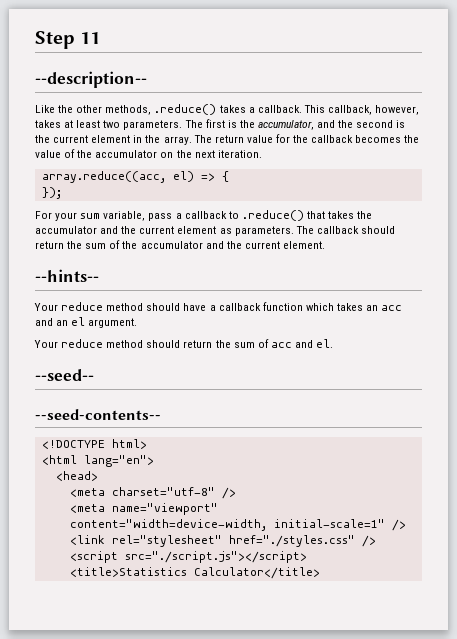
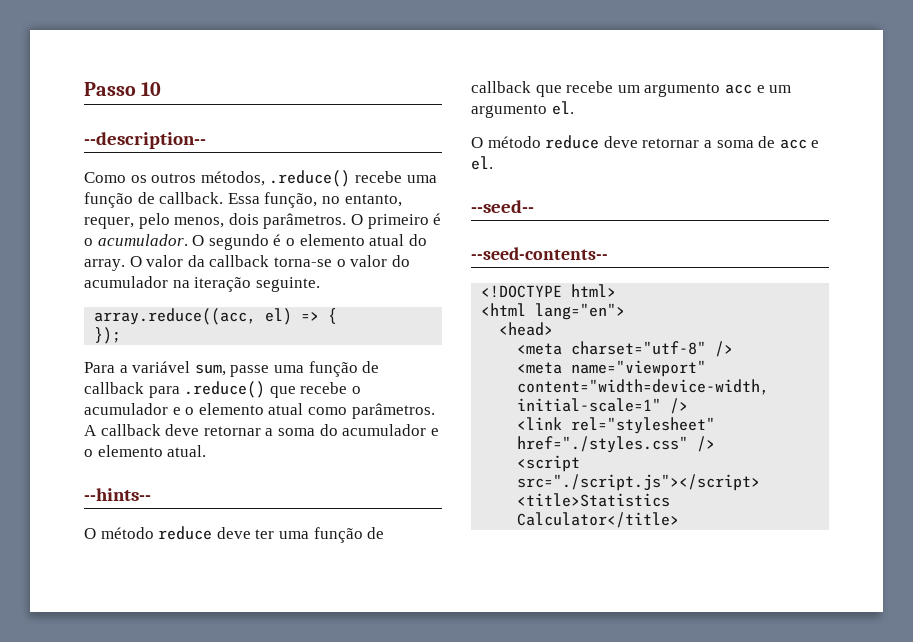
[35,31,101,49] Step 11 -> [84,82,162,96] Passo 10
[35,104,420,115] [35,119,406,130] [35,134,420,145] [35,149,262,158] Like the other methods, .reduce() takes a callback. This callback, however, takes at least two parameters. The first is the accumulator, and the second is the current element in the array. The return value for the callback becomes the value of the accumulator on the next iteration. -> [84,170,437,187] [84,192,402,208] [84,213,442,229] [84,234,427,250] [84,255,410,271] [84,276,320,292] Como os outros métodos, .reduce() recebe uma função de callback. Essa função, no entanto, requer, pelo menos, dois parâmetros. O primeiro é o acumulador. O segundo é o elemento atual do array. O valor da callback torna-se o valor do acumulador na iteração seguinte.
[35,210,373,221] [35,226,395,236] [35,240,325,249] [35,269,99,282] [34,302,403,311] [35,317,138,328] [34,339,313,348] For your sum variable, pass a callback to .reduce() that takes the accumulator and the current element as parameters. The callback should return the sum of the accumulator and the current element. // --hints-- // Your reduce method should have a callback function which takes an acc and an el argument. // Your reduce method should return the sum of acc and -> [84,361,380,377] [84,381,361,398] [84,403,435,419] [84,424,439,436] [84,445,207,457] [84,488,151,501] [84,526,385,543] [471,81,792,97] [471,101,574,118] [471,135,820,149] Para a variável sum, passe uma função de callback para .reduce() que recebe o acumulador e o elemento atual como parâmetros. A callback deve retornar a soma do acumulador e o elemento atual. // --hints-- // O método reduce deve ter uma função de callback que recebe um argumento acc e um argumento el. // O método reduce deve retornar a soma de acc e

